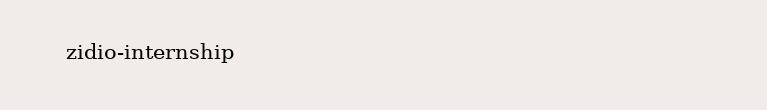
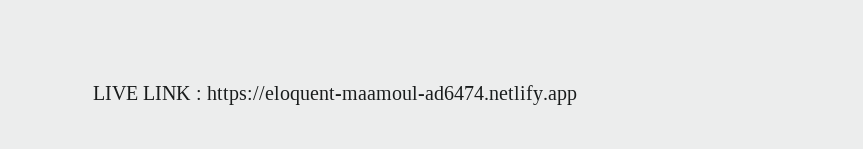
[66,43,234,63] zidio-internship -> [93,85,578,105] LIVE LINK : https://eloquent-maamoul-ad6474.netlify.app

